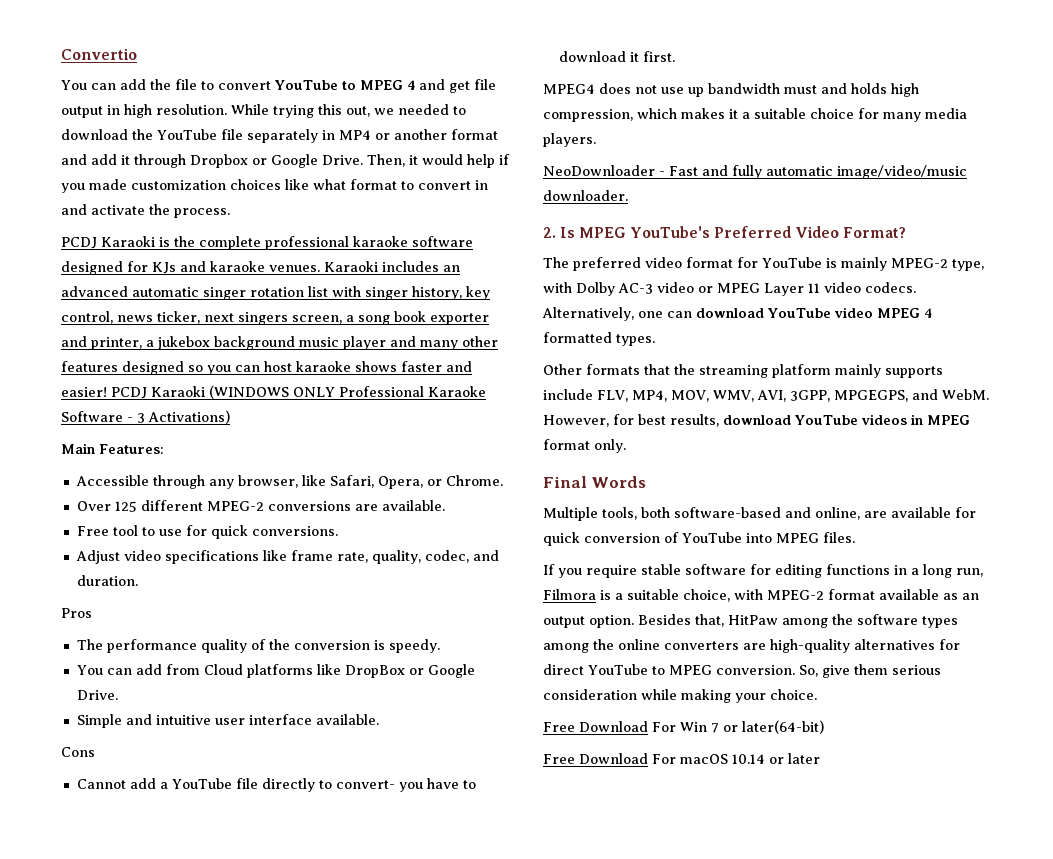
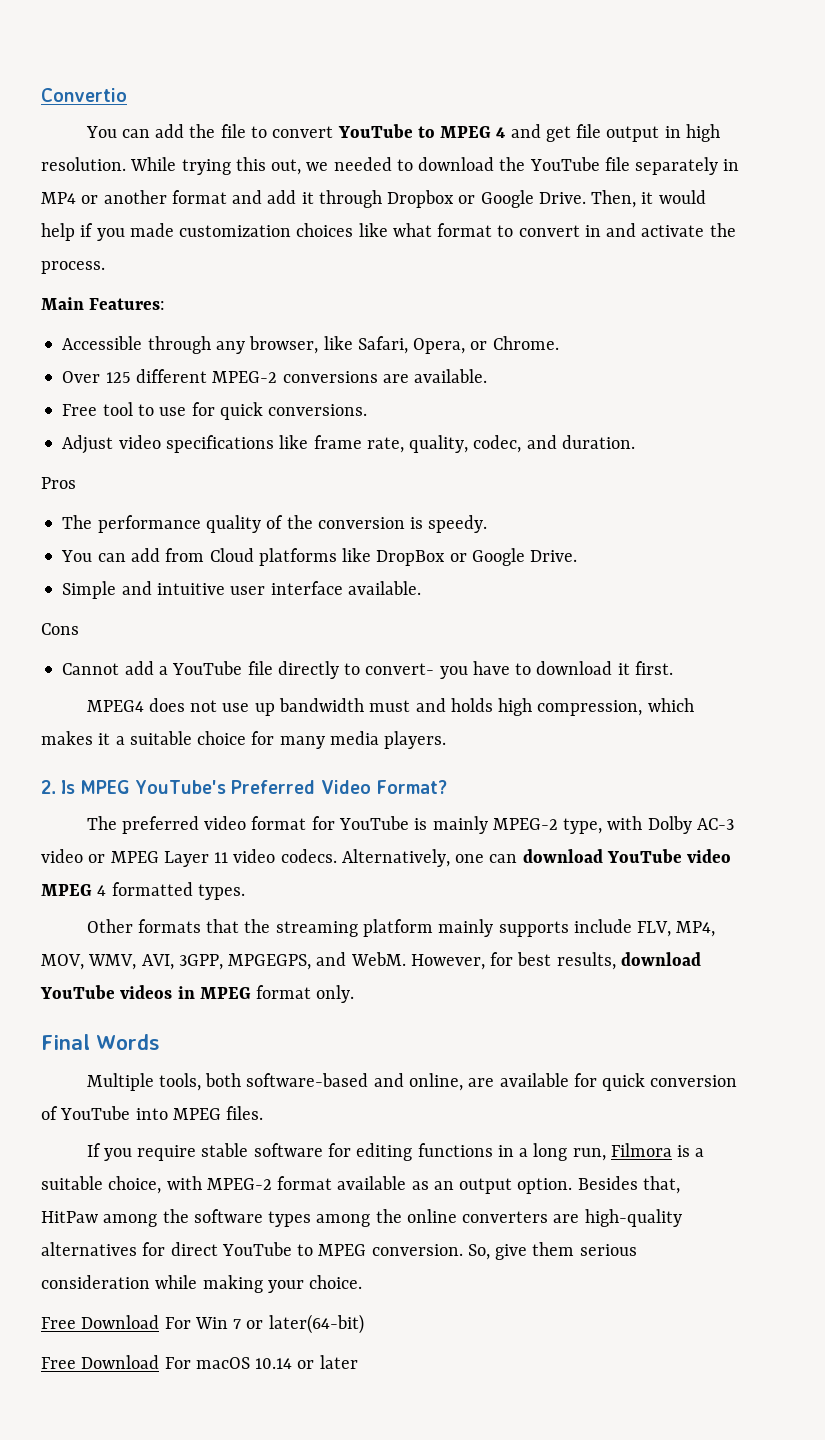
[61,236,473,250] [61,261,460,275] [61,286,490,300] [61,311,489,325] [61,336,498,350] [61,361,472,375] [61,385,486,399] [61,410,230,424] // PCDJ Karaoki is the complete professional karaoke software designed for KJs and karaoke venues. Karaoki includes an advanced automatic singer rotation list with singer history, key control, news ticker, next singers screen, a song book exporter and printer, a jukebox background music player and many other features designed so you can host karaoke shows faster and easier! PCDJ Karaoki (WINDOWS ONLY Professional Karaoke Software - 3 Activations) -> (105, 267) none
[543,165,967,179] [543,190,628,201] // NeoDownloader - Fast and fully automatic image/video/music downloader. -> (447, 740) none

